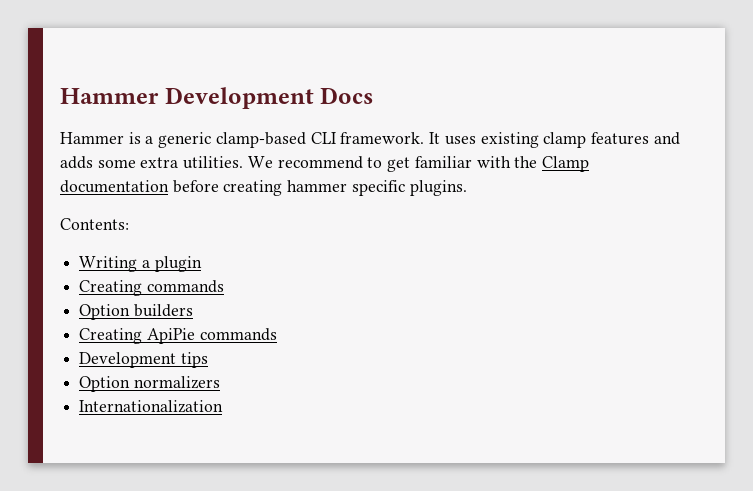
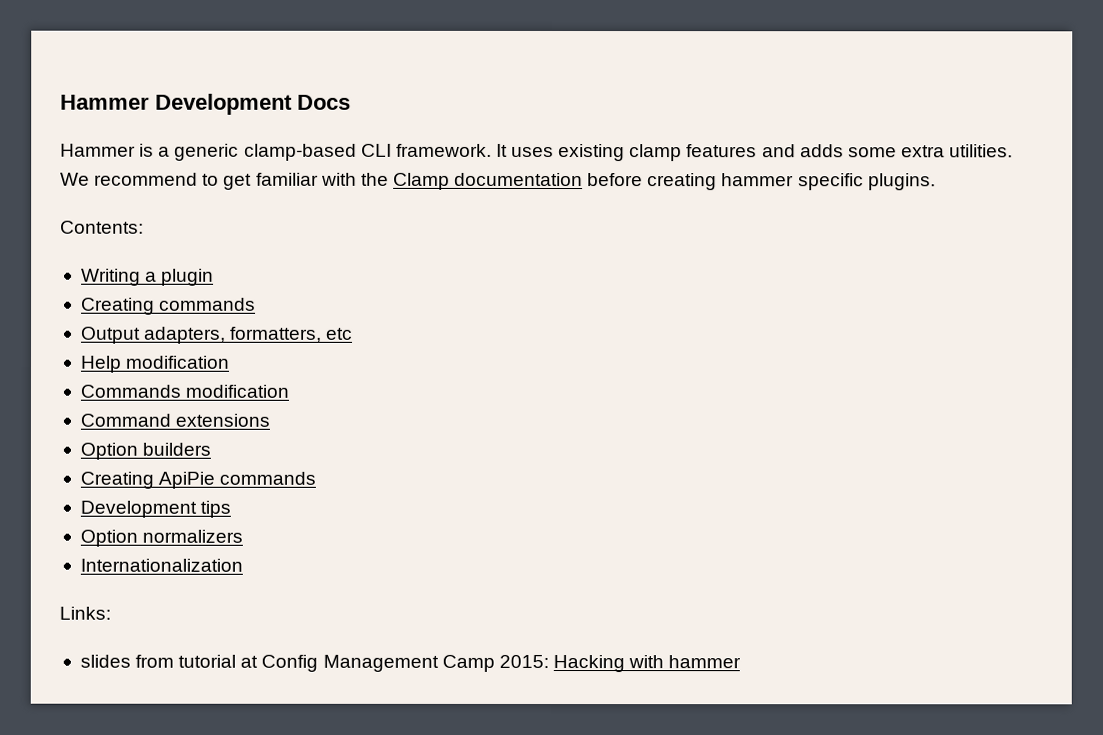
(224, 286) none -> [80,326,354,344] [79,355,231,373] [79,384,290,398] [79,413,271,427] // Output adapters, formatters, etc // Help modification // Commands modification // Command extensions
(224, 406) none -> [59,606,111,620] [79,654,742,673] // Links: // slides from tutorial at Config Management Camp 2015: Hacking with hammer

